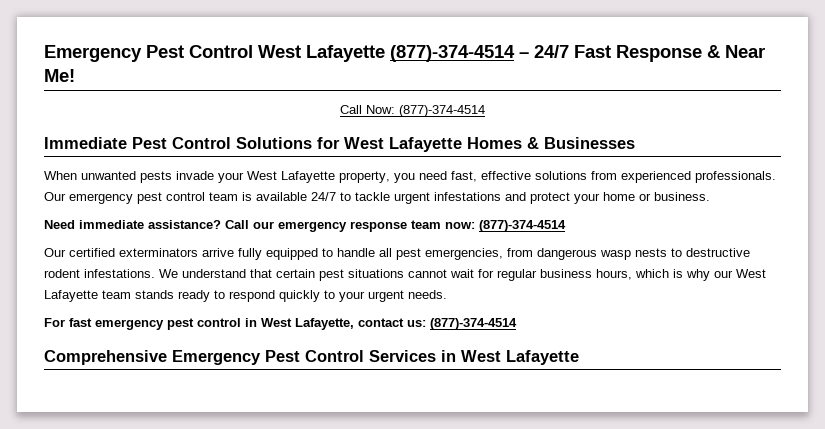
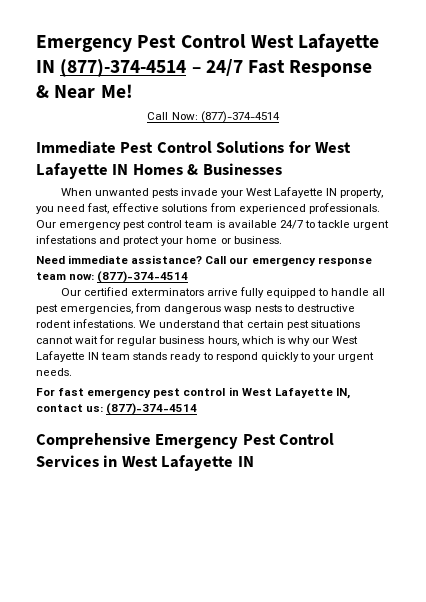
(385, 53) none -> [36,60,55,73] IN
(462, 144) none -> [112,164,129,175] IN
(335, 177) none -> [326,188,338,196] IN
(98, 296) none -> [88,352,100,360] IN
[295,318,354,330] Lafayette, -> [274,388,350,399] Lafayette IN,
(579, 357) none -> [237,456,254,467] IN

